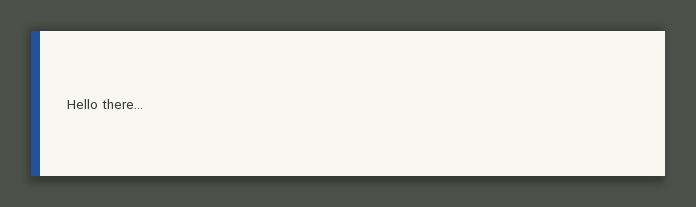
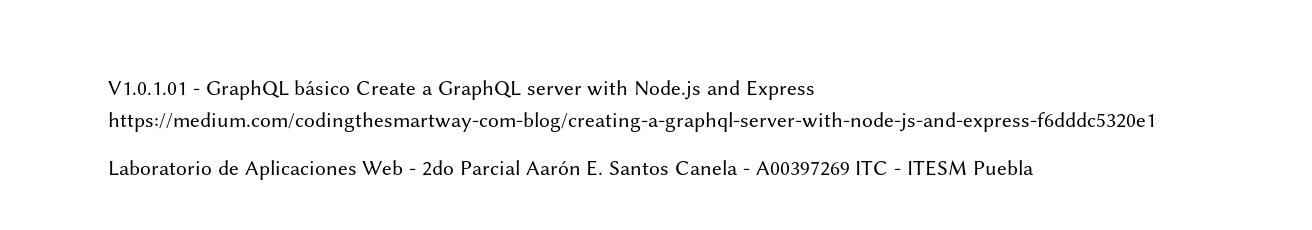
[67,99,143,109] Hello there... -> [108,80,815,100] [108,112,1156,132] [108,160,1034,180] V1.0.1.01 - GraphQL básico Create a GraphQL server with Node.js and Express https://medium.com/codingthesmartway-com-blog/creating-a-graphql-server-with-node-js-and-express-f6dddc5320e1 // Laboratorio de Aplicaciones Web - 2do Parcial Aarón E. Santos Canela - A00397269 ITC - ITESM Puebla

